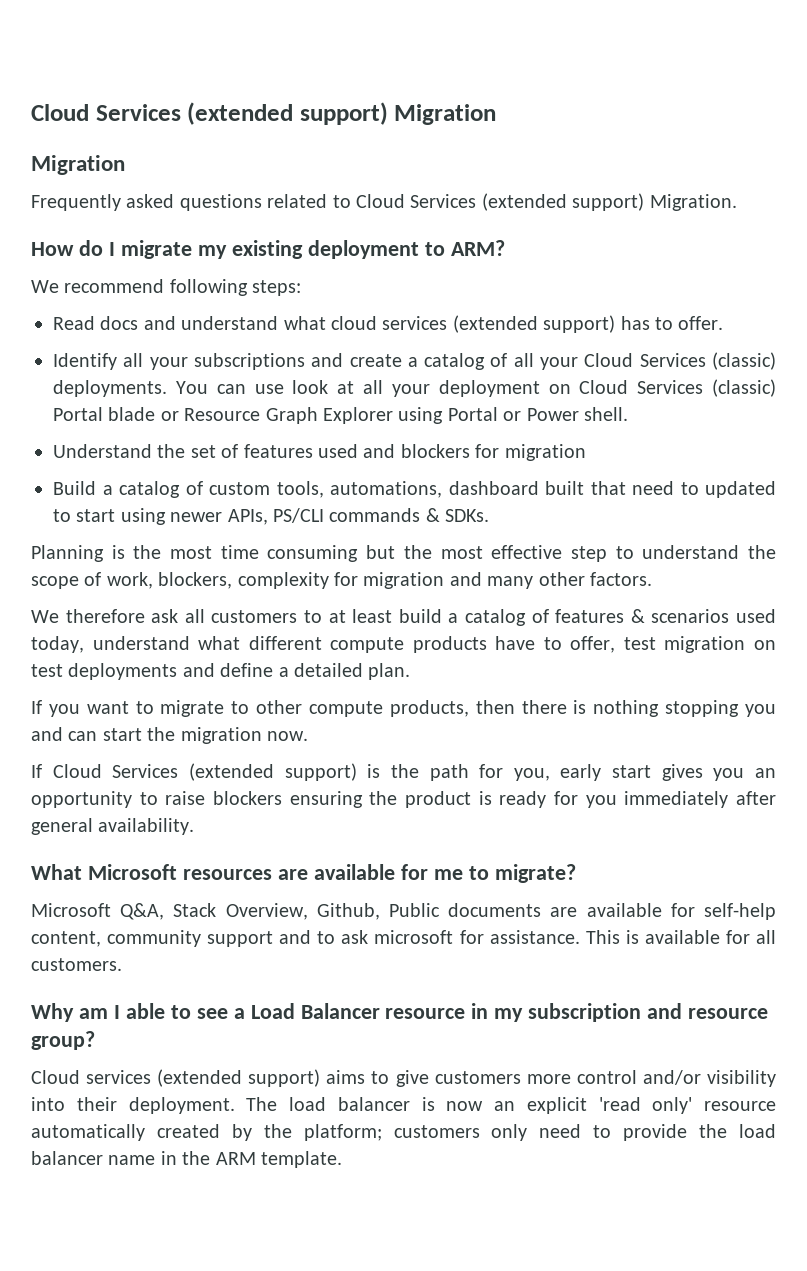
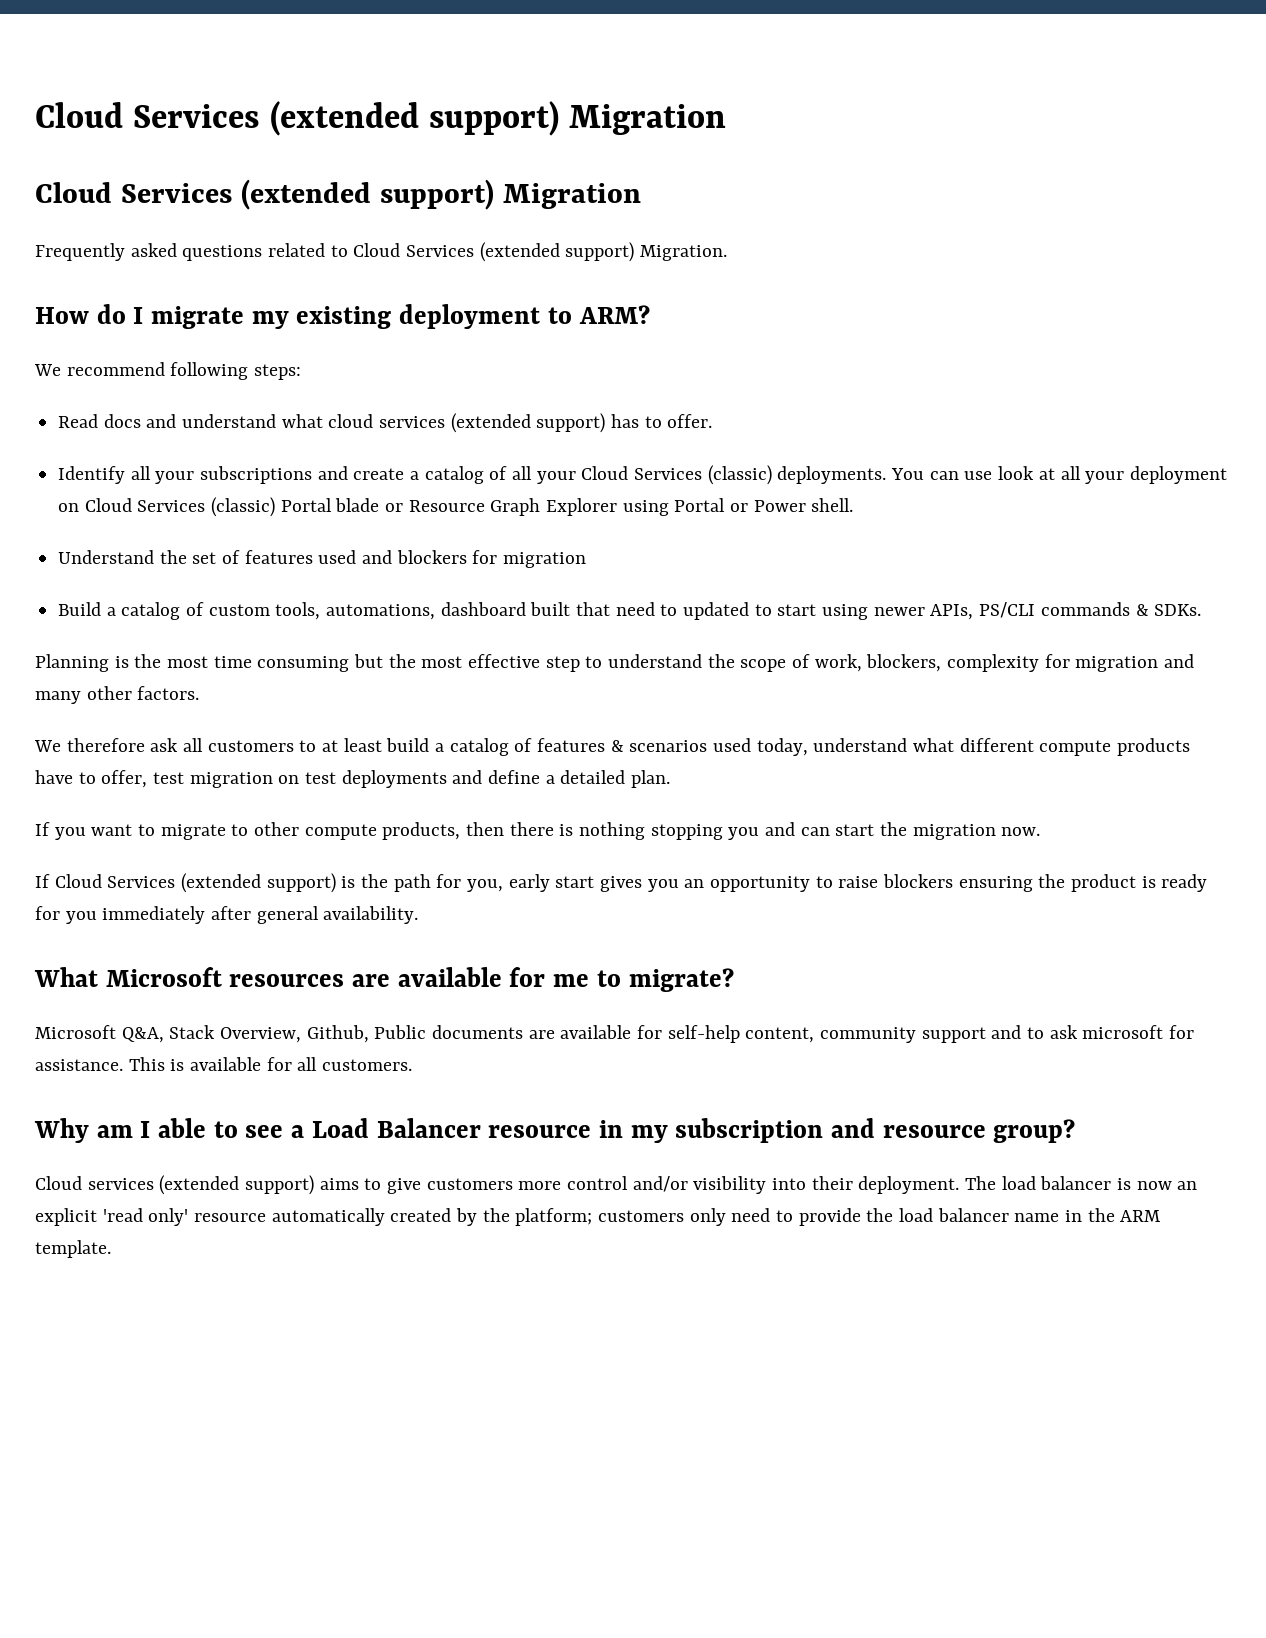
[31,102,497,125] Cloud Services (extended support) Migration // -> [35,101,727,136] [35,179,494,210] Cloud Services (extended support) Migration // Cloud Services (extended support)

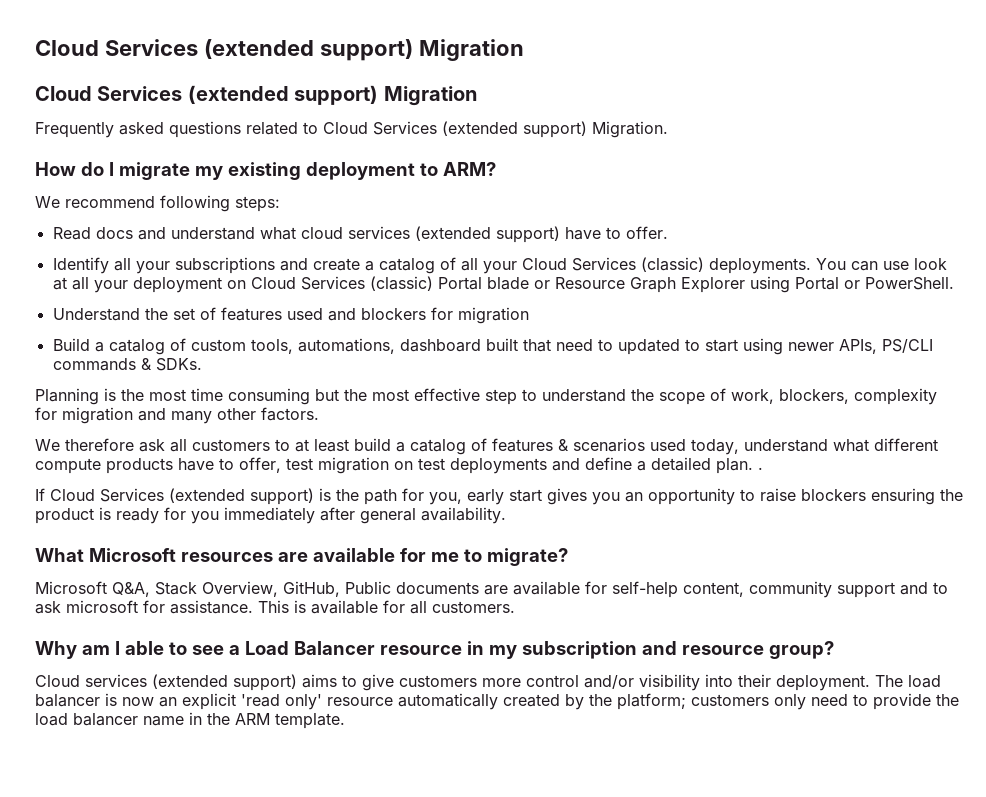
[611,414,640,428] has -> [564,227,601,240] have
[753,498,854,512] Power shell. -> [864,277,954,290] PowerShell.
[35,822,1041,840] // If you want to migrate to other compute products, then there is nothing stopping you and can start the migration now. -> [758,467,763,470] .
[306,1025,369,1043] Github, -> [283,581,340,597] GitHub,

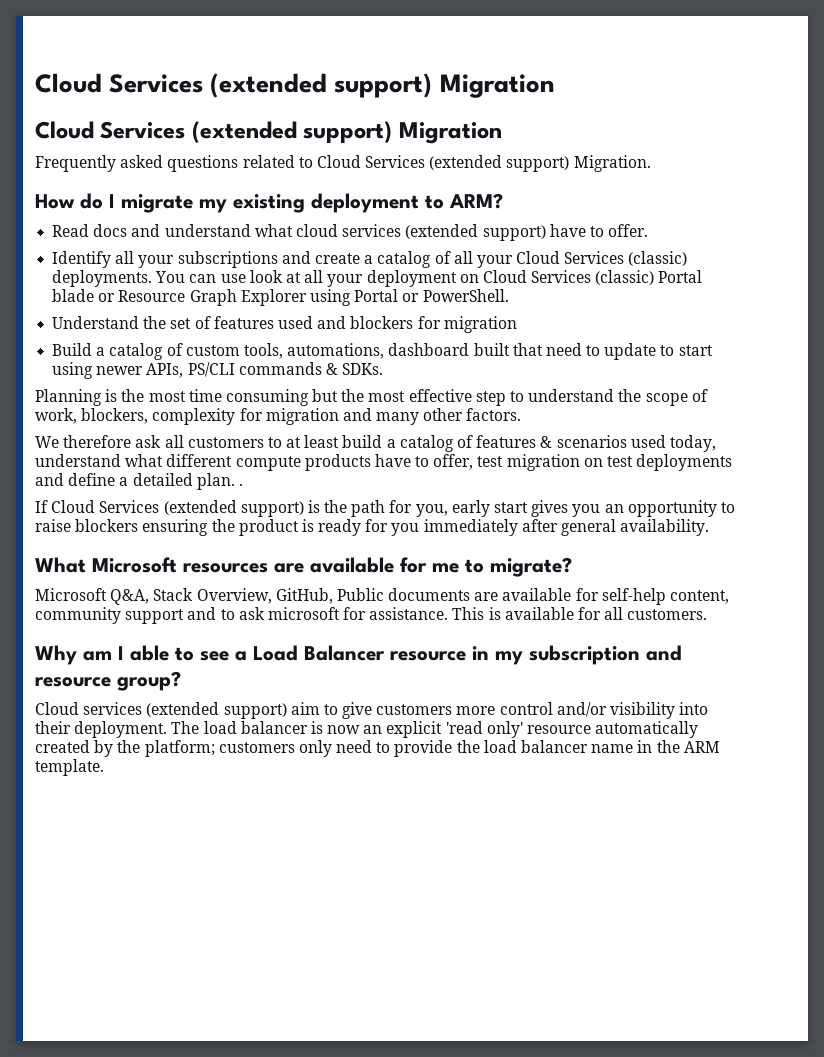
[35,195,280,212] // We recommend following steps: -> (503, 201) none
[617,339,680,355] updated -> [604,343,657,360] update
[302,674,337,688] aims -> [290,702,320,715] aim

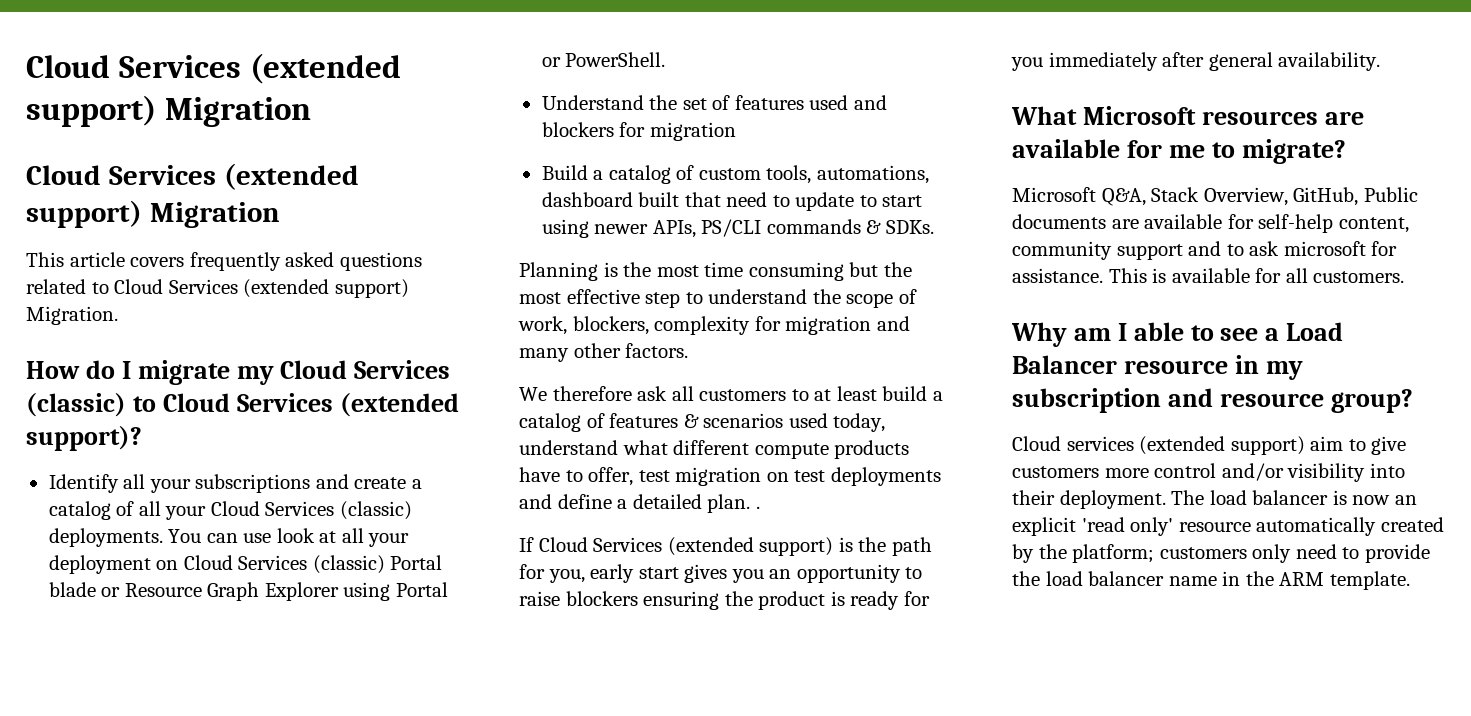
[35,155,116,172] Frequently -> [26,252,281,271] This article covers frequently
[233,193,503,213] [52,224,649,241] existing deployment to ARM? // Read docs and understand what cloud services (extended support) have to offer. -> [280,360,451,379] [26,393,459,417] [26,426,142,451] Cloud Services (classic) to Cloud Services (extended support)?

